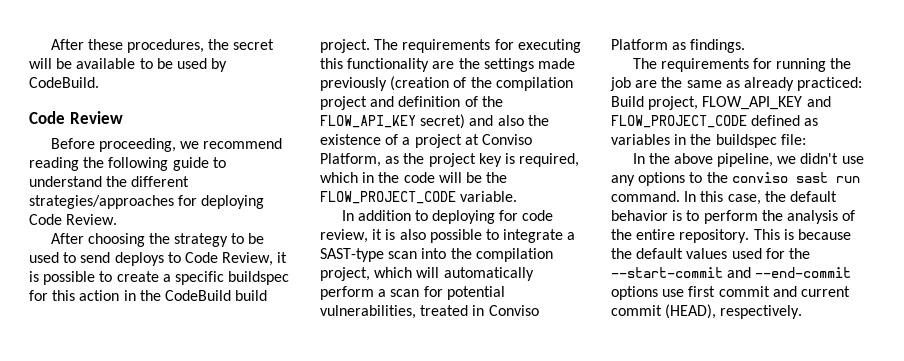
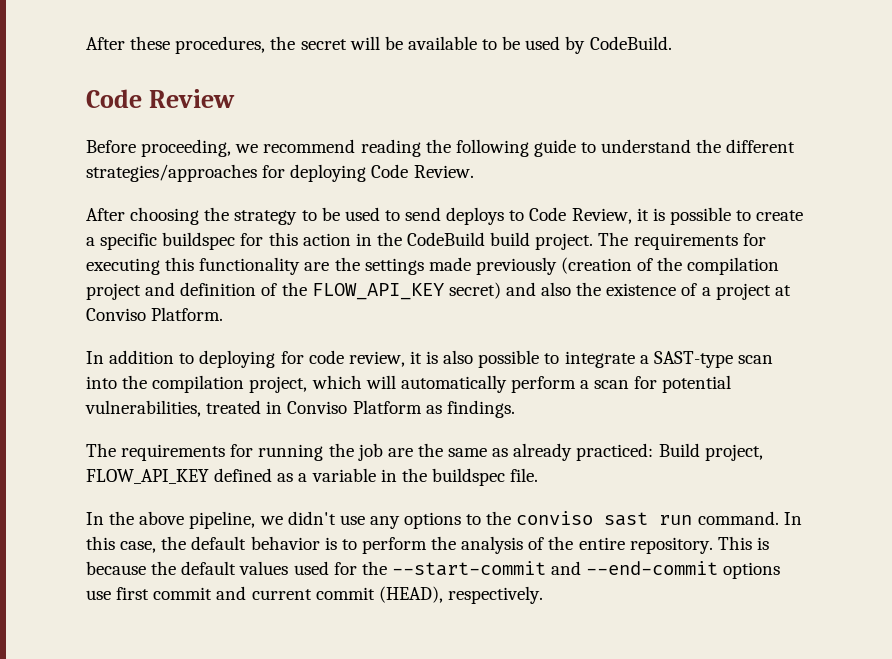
[320,153,580,167] [320,172,508,183] [320,191,518,204] Platform, as the project key is required, which in the code will be the FLOW_PROJECT_CODE variable. -> [151,307,224,321] Platform.
[806,96,831,107] [611,115,819,128] [611,134,670,145] and FLOW_PROJECT_CODE defined as variables -> [214,468,376,482] defined as a variable
[780,134,806,145] file: -> [510,468,539,482] file.

